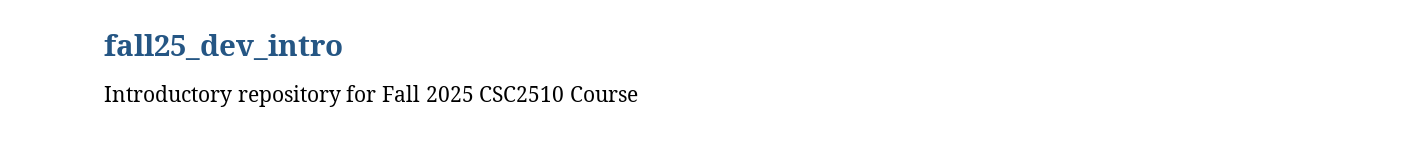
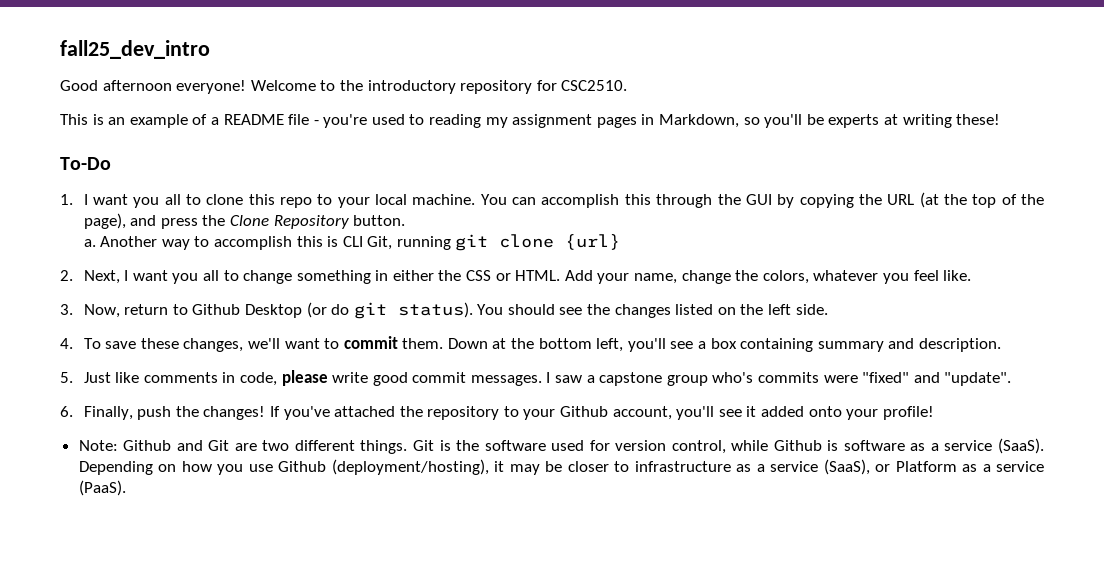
[104,85,639,107] Introductory repository for Fall 2025 CSC2510 Course -> [60,80,628,94] [60,114,1001,128] [60,157,111,170] [60,192,1044,208] [83,213,406,229] [83,234,621,251] [60,270,972,284] [60,302,828,319] [60,336,1001,352] [60,370,1012,386] [60,406,934,420] [78,438,1044,454] [78,459,1045,475] [78,480,126,496] Good afternoon everyone! Welcome to the introductory repository for CSC2510. // This is an example of a README file - you're used to reading my assignment pages in Markdown, so you'll be experts at writing these! // To-Do // 1. I want you all to clone this repo to your local machine. You can accomplish this through the GUI by copying the URL (at the top of the page), and press the Clone Repository button. // a. Another way to accomplish this is CLI Git, running git clone {url} // 2. Next, I want you all to change something in either the CSS or HTML. Add your name, change the colors, whatever you feel like. // 3. Now, return to Github Desktop (or do git status). You should see the changes listed on the left side. // 4. To save these changes, we'll want to commit them. Down at the bottom left, you'll see a box containing summary and description. // 5. Just like comments in code, please write good commit messages. I saw a capstone group who's commits were "fixed" and "update". // 6. Finally, push the changes! If you've attached the repository to your Github account, you'll see it added onto your profile! // Note: Github and Git are two different things. Git is the software used for version control, while Github is software as a service (SaaS). Depending on how you use Github (deployment/hosting), it may be closer to infrastructure as a service (SaaS), or Platform as a service (PaaS).

